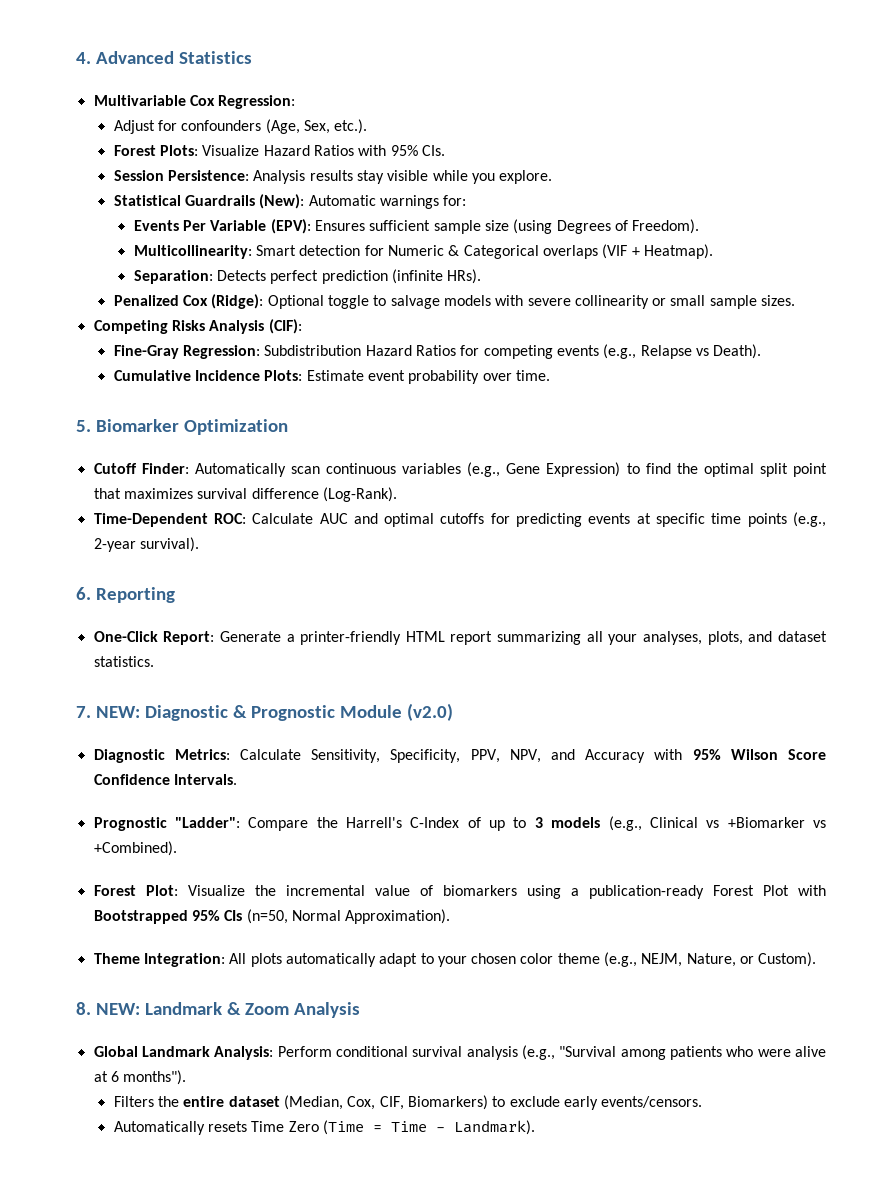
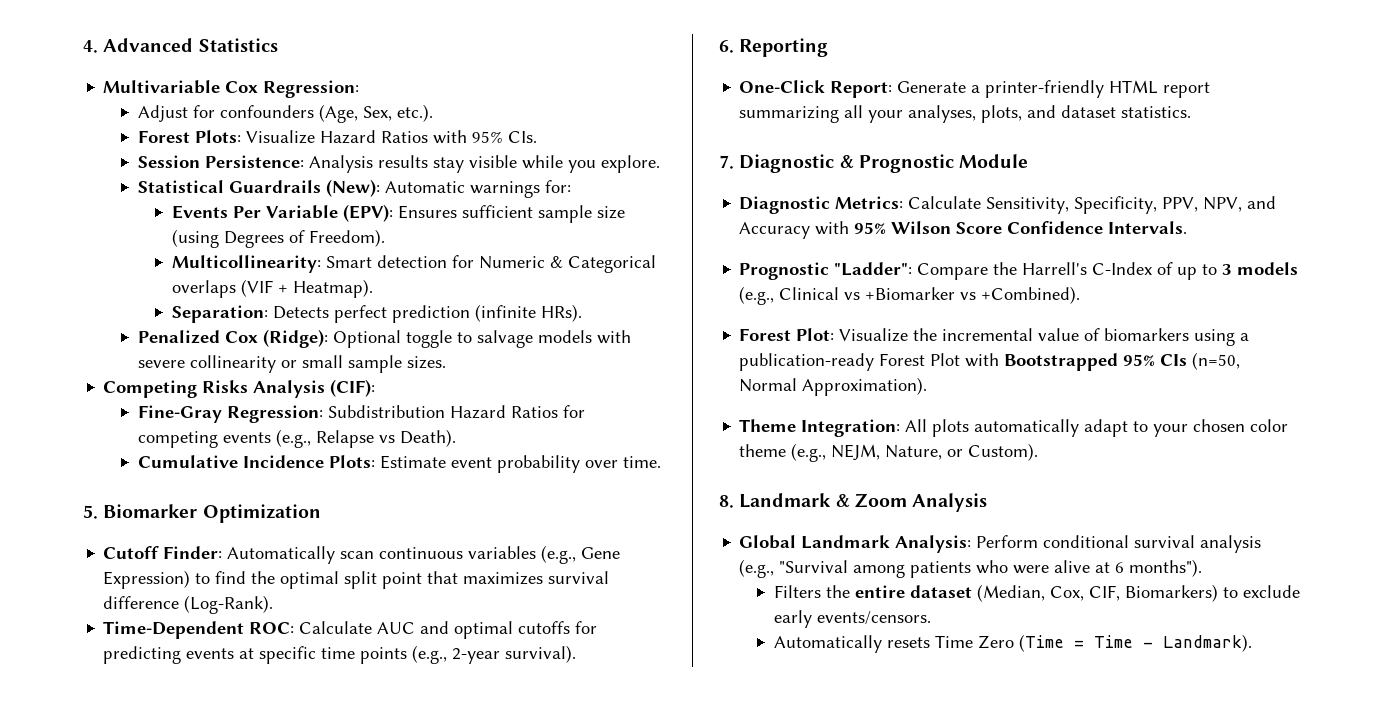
[95,706,140,718] NEW: -> (734, 162) none
[406,703,453,721] (v2.0) -> (1029, 161) none
[95,1003,140,1015] NEW: -> (734, 501) none

